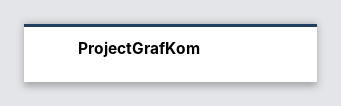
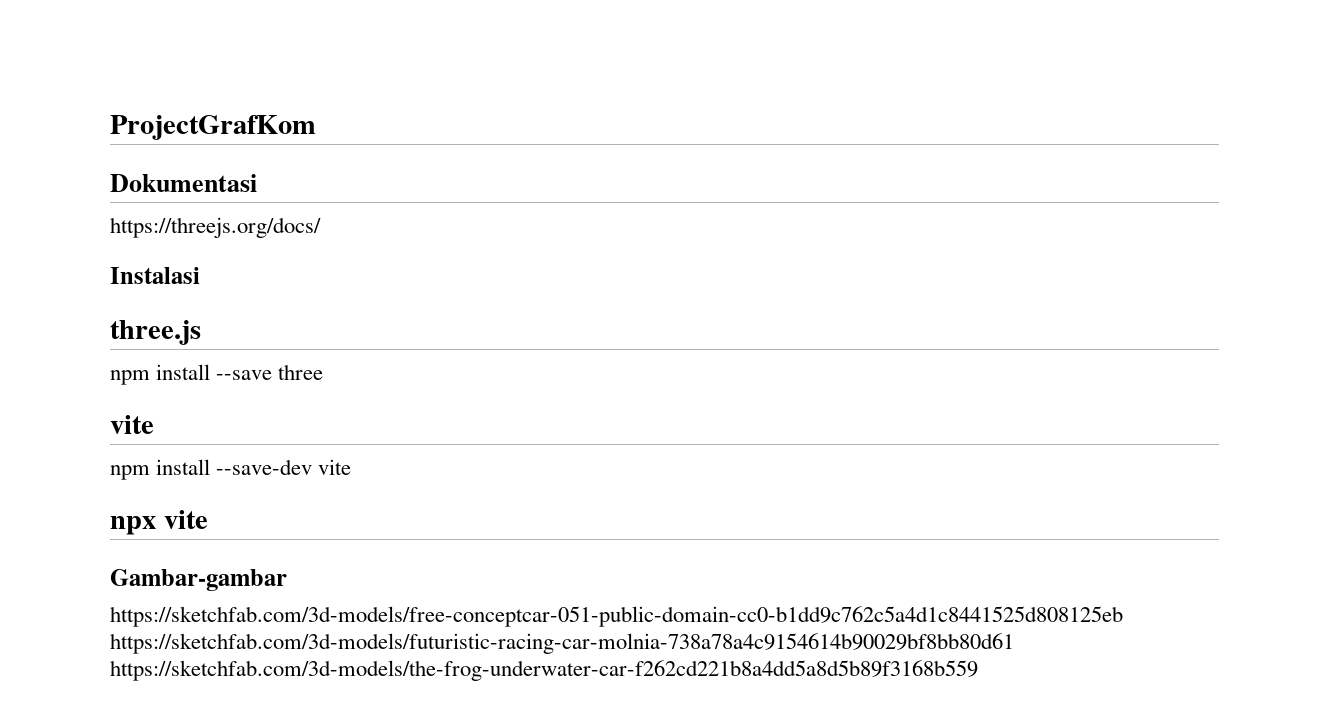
(200, 49) none -> [110,174,257,192] [110,217,321,238] [110,267,200,284] [110,320,201,345] [110,364,324,385] [110,415,154,434] [110,459,352,480] [110,510,208,535] [110,569,287,591] [110,606,1123,627] [110,633,1014,654] [110,660,978,681] // Dokumentasi // https://threejs.org/docs/ // Instalasi // three.js // npm install --save three // vite // npm install --save-dev vite // npx vite // Gambar-gambar // https://sketchfab.com/3d-models/free-conceptcar-051-public-domain-cc0-b1dd9c762c5a4d1c8441525d808125eb https://sketchfab.com/3d-models/futuristic-racing-car-molnia-738a78a4c9154614b90029bf8bb80d61 https://sketchfab.com/3d-models/the-frog-underwater-car-f262cd221b8a4dd5a8d5b89f3168b559

